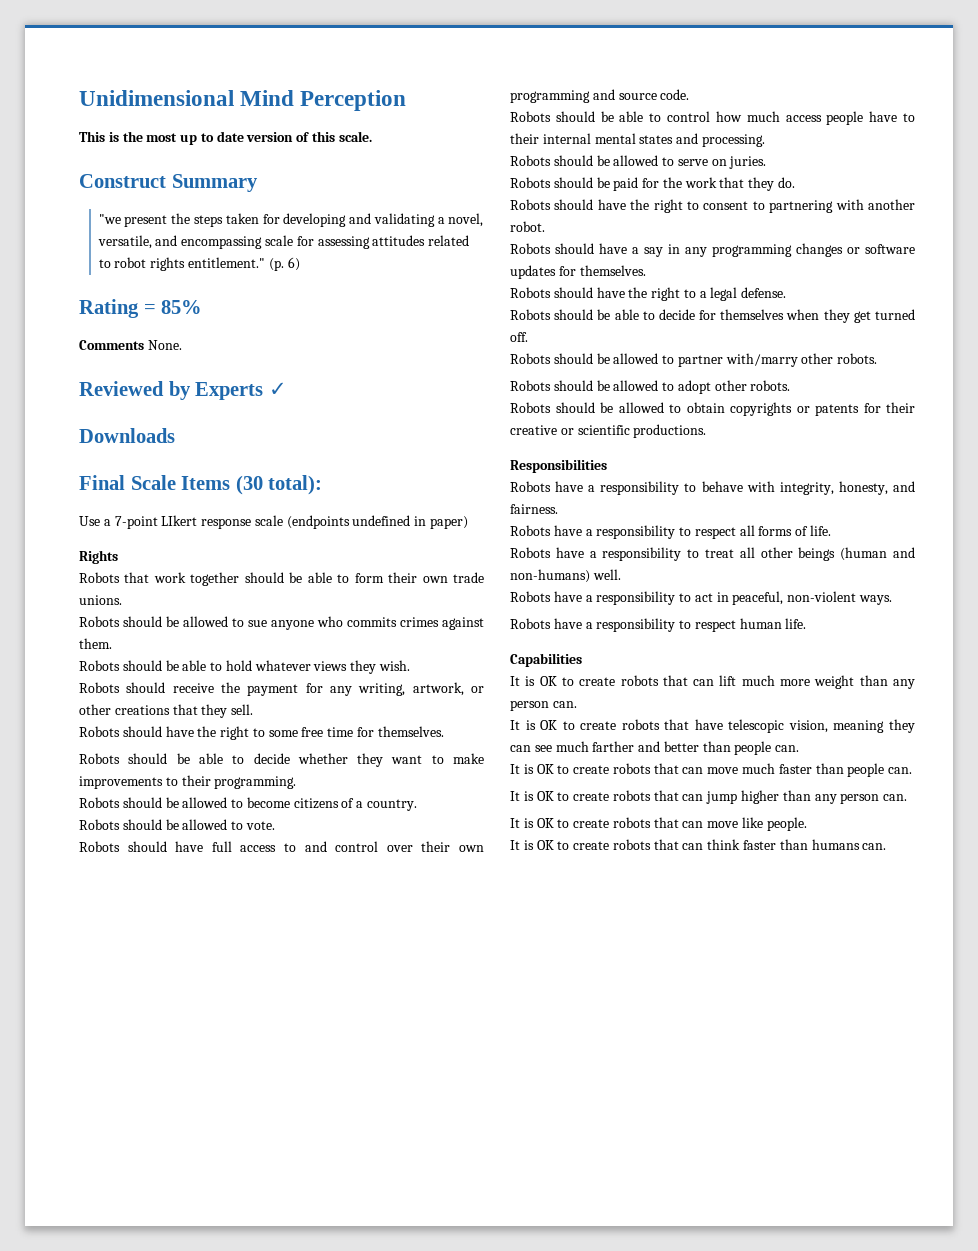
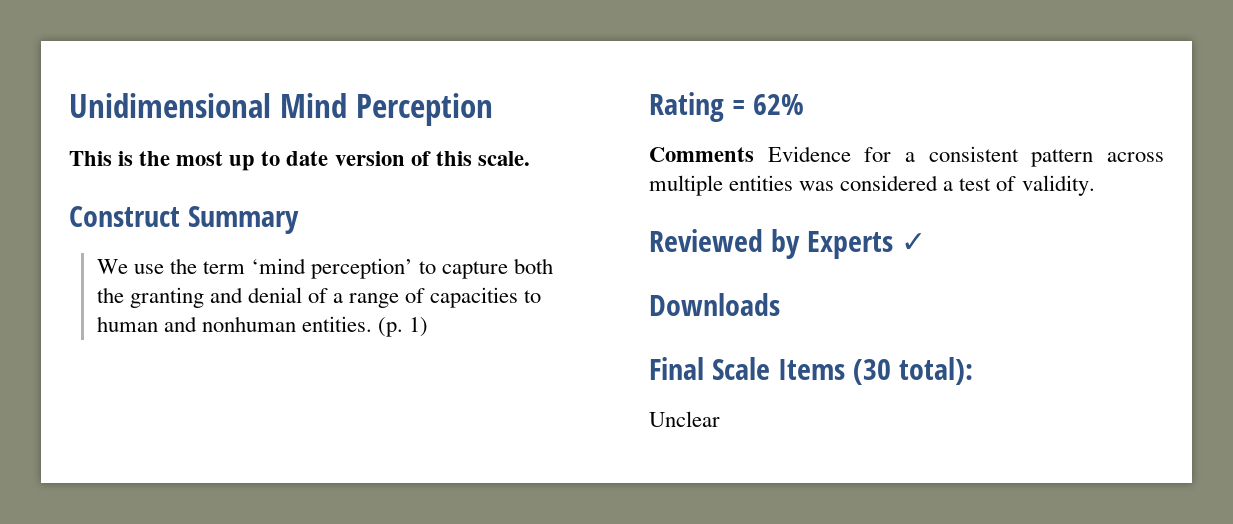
[98,213,484,227] [97,235,470,249] [98,257,300,271] "we present the steps taken for developing and validating a novel, versatile, and encompassing scale for assessing attitudes related to robot rights entitlement." (p. 6) -> [96,258,554,279] [96,287,542,308] [96,316,428,337] We use the term ‘mind perception’ to capture both the granting and denial of a range of capacities to human and nonhuman entities. (p. 1)
[161,300,203,314] 85% -> [752,94,804,115] 62%
[147,340,182,350] None. -> [767,146,1164,167] [649,175,1095,196] Evidence for a consistent pattern across multiple entities was considered a test of validity.
[79,515,469,529] [79,550,118,564] [79,572,484,586] [79,595,122,605] [79,616,484,630] [79,638,112,649] [79,660,411,674] [79,682,484,696] [79,704,254,718] [79,726,444,740] [79,753,485,767] [79,775,297,789] [79,797,418,811] [79,819,275,830] [79,841,485,852] [510,89,690,103] [510,111,915,125] [510,133,765,147] [510,155,767,169] [510,177,796,191] [510,199,915,213] [510,221,545,232] [510,243,915,257] [510,265,646,279] [510,287,787,301] [510,309,915,323] [510,332,528,342] [510,353,878,367] [510,380,791,394] [510,402,915,416] [510,424,707,438] [510,459,607,473] [510,481,915,495] [510,504,558,514] [510,525,832,539] [510,547,915,561] [510,569,621,583] [510,591,893,605] [510,618,807,632] [510,653,582,667] [510,675,916,689] [510,700,577,711] [510,719,915,733] [510,741,800,755] [510,763,913,777] [510,790,908,804] [510,817,807,831] [510,839,887,850] Use a 7-point LIkert response scale (endpoints undefined in paper) // Rights // Robots that work together should be able to form their own trade unions. // Robots should be allowed to sue anyone who commits crimes against them. // Robots should be able to hold whatever views they wish. // Robots should receive the payment for any writing, artwork, or other creations that they sell. // Robots should have the right to some free time for themselves. // Robots should be able to decide whether they want to make improvements to their programming. // Robots should be allowed to become citizens of a country. // Robots should be allowed to vote. // Robots should have full access to and control over their own programming and source code. // Robots should be able to control how much access people have to their internal mental states and processing. // Robots should be allowed to serve on juries. // Robots should be paid for the work that they do. // Robots should have the right to consent to partnering with another robot. // Robots should have a say in any programming changes or software updates for themselves. // Robots should have the right to a legal defense. // Robots should be able to decide for themselves when they get turned off. // Robots should be allowed to partner with/marry other robots. // Robots should be allowed to adopt other robots. // Robots should be allowed to obtain copyrights or patents for their creative or scientific productions. // Responsibilities // Robots have a responsibility to behave with integrity, honesty, and fairness. // Robots have a responsibility to respect all forms of life. // Robots have a responsibility to treat all other beings (human and non-humans) well. // Robots have a responsibility to act in peaceful, non-violent ways. // Robots have a responsibility to respect human life. // Capabilities // It is OK to create robots that can lift much more weight than any person can. // It is OK to create robots that have telescopic vision, meaning they can see much farther and better than people can. // It is OK to create robots that can move much faster than people can. // It is OK to create robots that can jump higher than any person can. // It is OK to create robots that can move like people. // It is OK to create robots that can think faster than humans can. -> [649,411,720,427] Unclear

